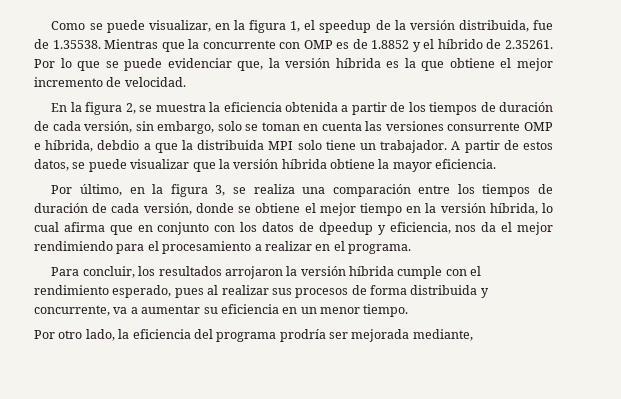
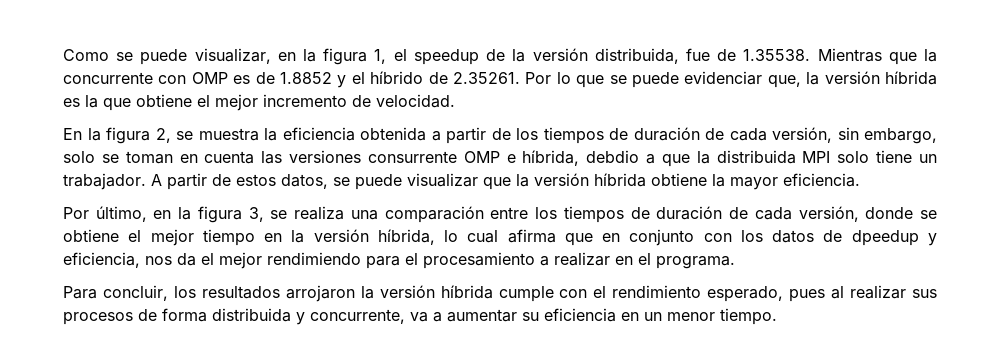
[34,329,473,342] // Por otro lado, la eficiencia del programa prodría ser mejorada mediante, -> (777, 316) none

